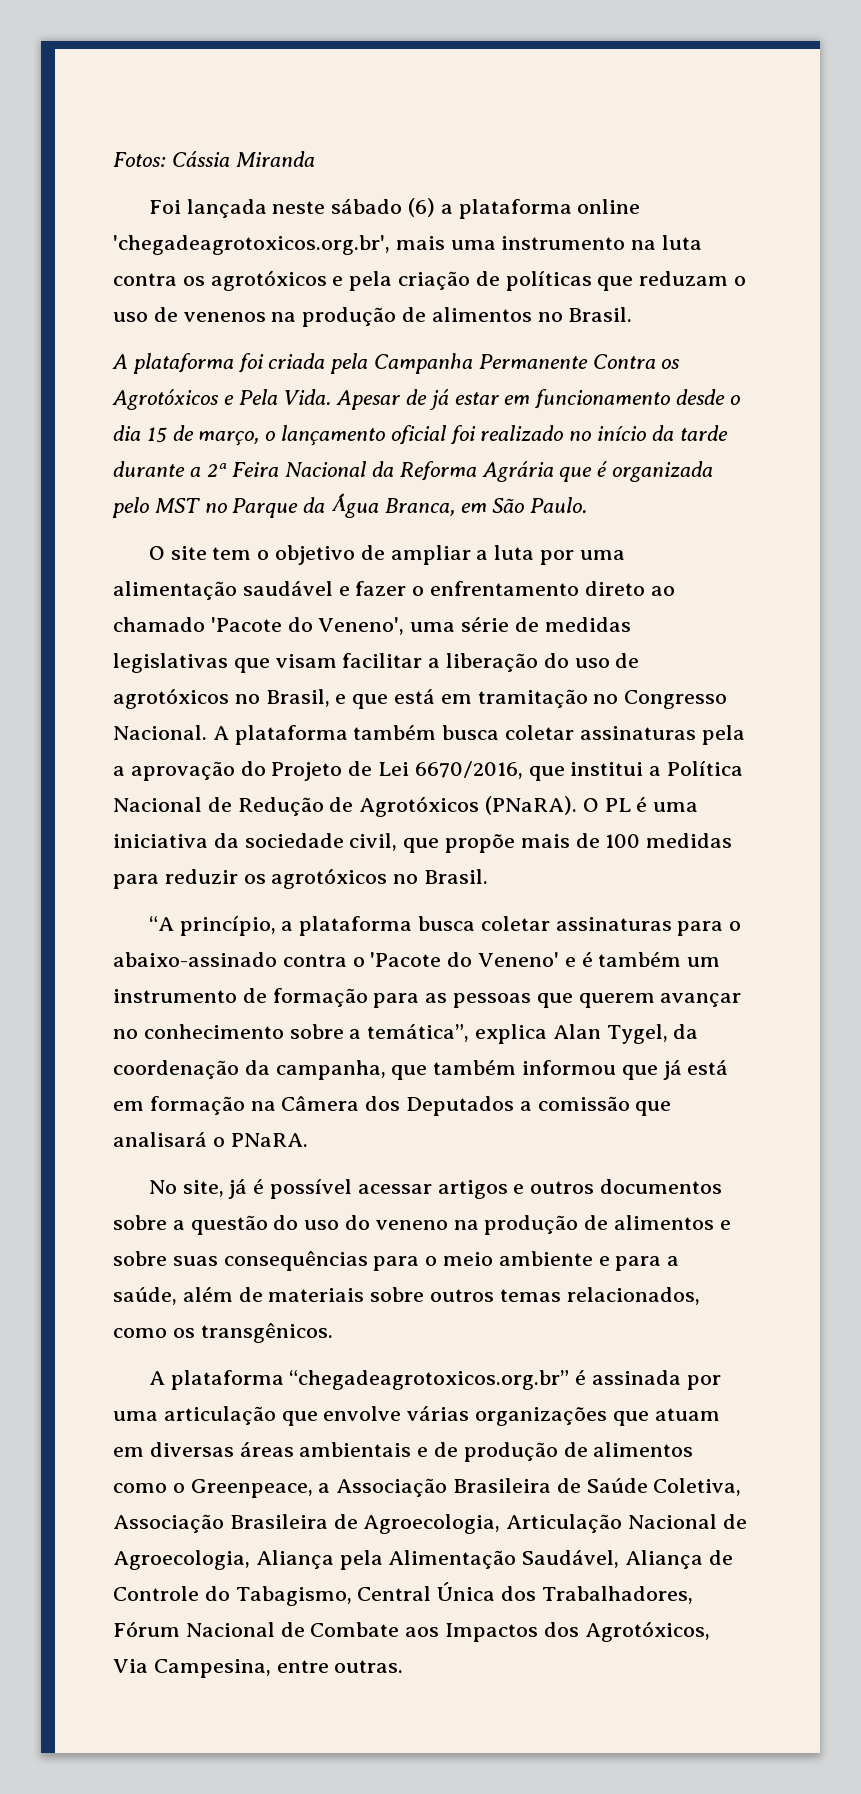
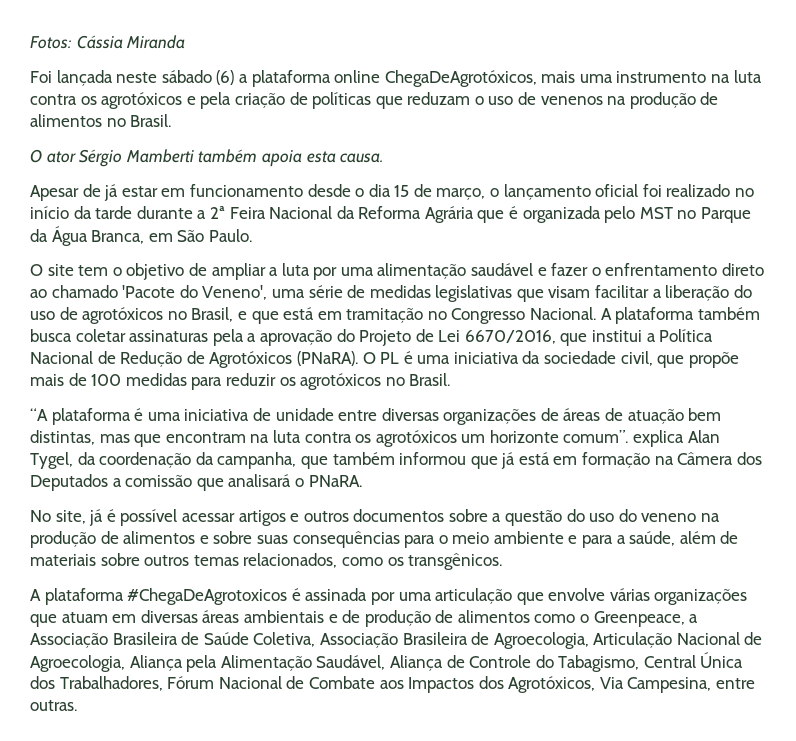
[113,235,390,255] 'chegadeagrotoxicos.org.br', -> [384,70,537,87] ChegaDeAgrotóxicos,
[112,353,681,374] [112,389,332,410] A plataforma foi criada pela Campanha Permanente Contra os Agrotóxicos e Pela Vida. -> [30,149,385,167] O ator Sérgio Mamberti também apoia esta causa. //
[179,916,742,936] [113,952,721,967] [113,988,742,1008] [113,1024,470,1042] princípio, a plataforma busca coletar assinaturas para o abaixo-assinado contra o 'Pacote do Veneno' e é também um instrumento de formação para as pessoas que querem avançar no conhecimento sobre a temática”, -> [51,408,722,425] [30,430,629,447] plataforma é uma iniciativa de unidade entre diversas organizações de áreas de atuação bem distintas, mas que encontram na luta contra os agrotóxicos um horizonte comum”.
[289,1370,570,1390] “chegadeagrotoxicos.org.br” -> [127,588,288,605] #ChegaDeAgrotoxicos

